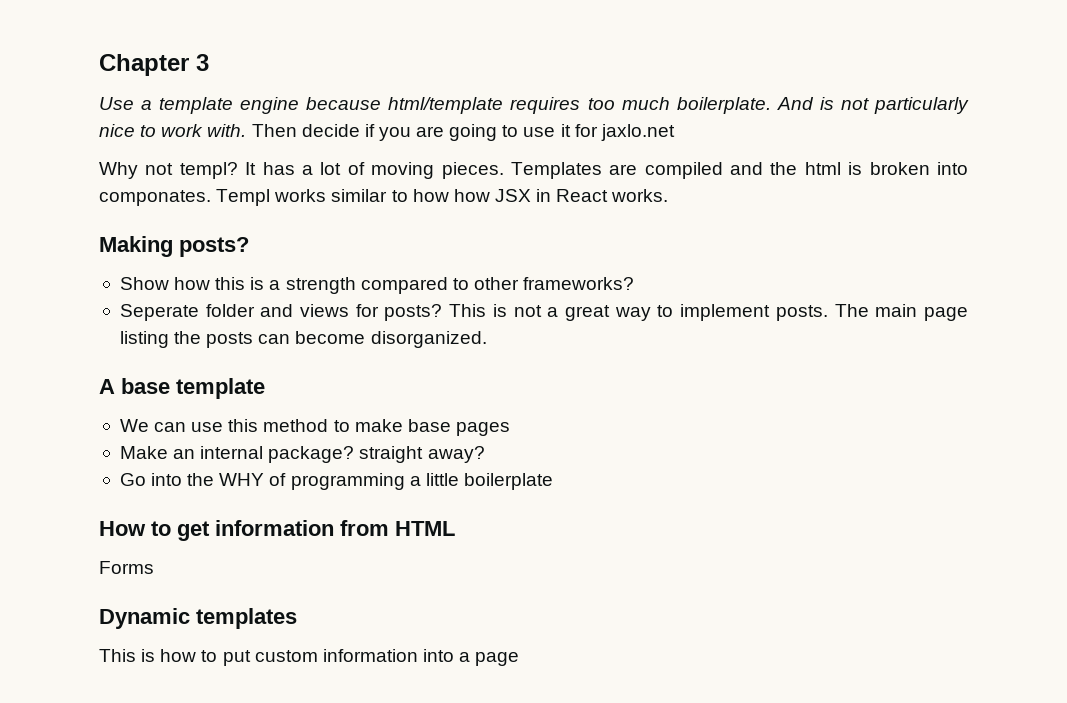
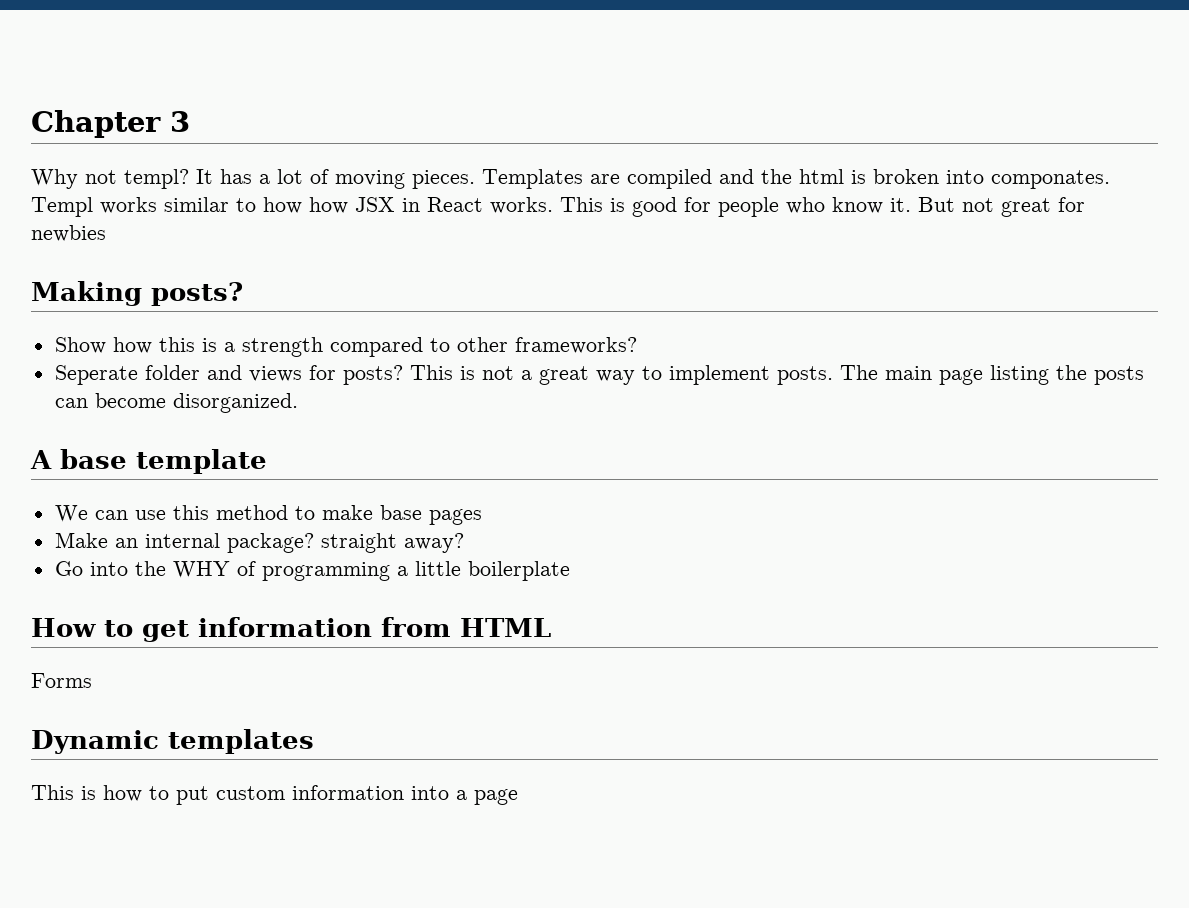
[99,97,970,114] [99,124,675,141] // Use a template engine because html/template requires too much boilerplate. And is not particularly nice to work with. Then decide if you are going to use it for jaxlo.net -> (190, 121) none
(669, 195) none -> [560,197,1085,217] [31,225,106,242] This is good for people who know it. But not great for newbies

